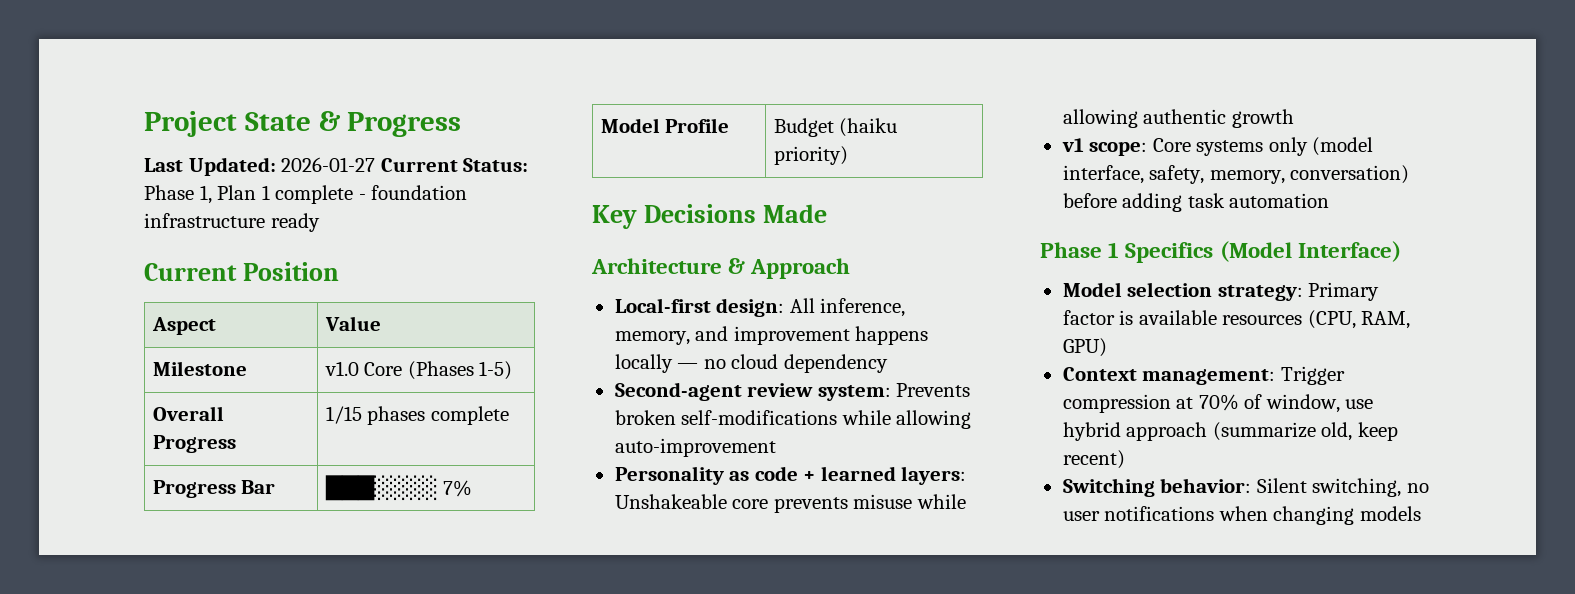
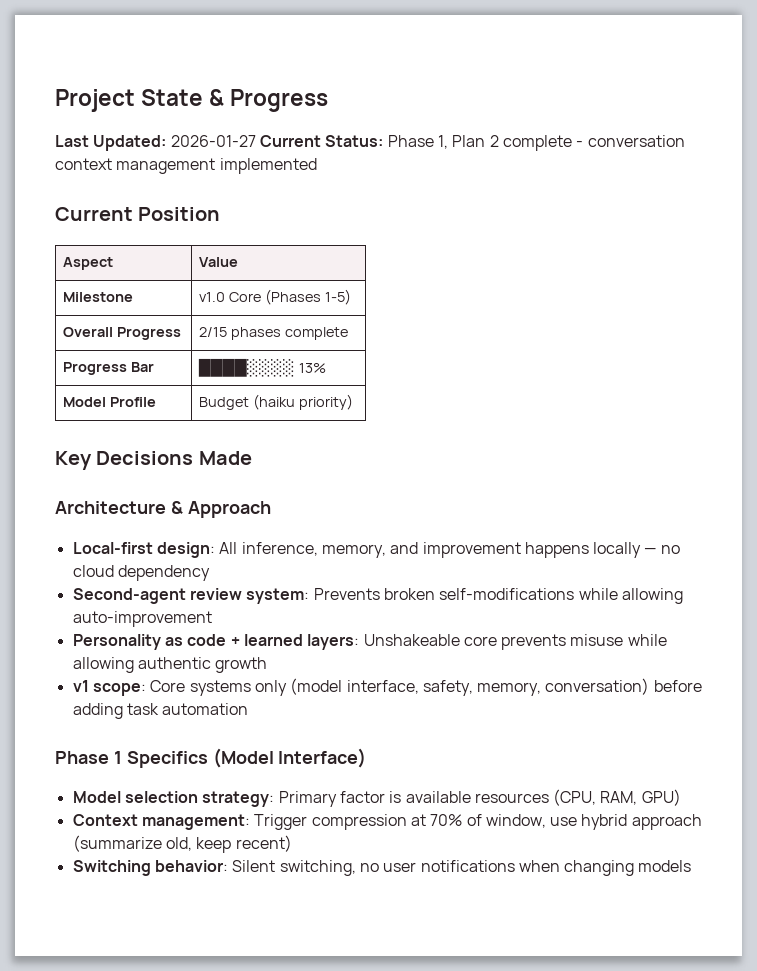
[261,185,270,200] 1 -> [489,135,499,147] 2
[371,185,468,200] [144,213,320,232] foundation infrastructure ready -> [587,135,685,147] [55,158,317,174] conversation context management implemented
[325,406,362,424] 1/15 -> [199,327,228,337] 2/15
[324,475,473,501] ███░░░░ 7% -> [198,358,327,377] ████░░░░ 13%

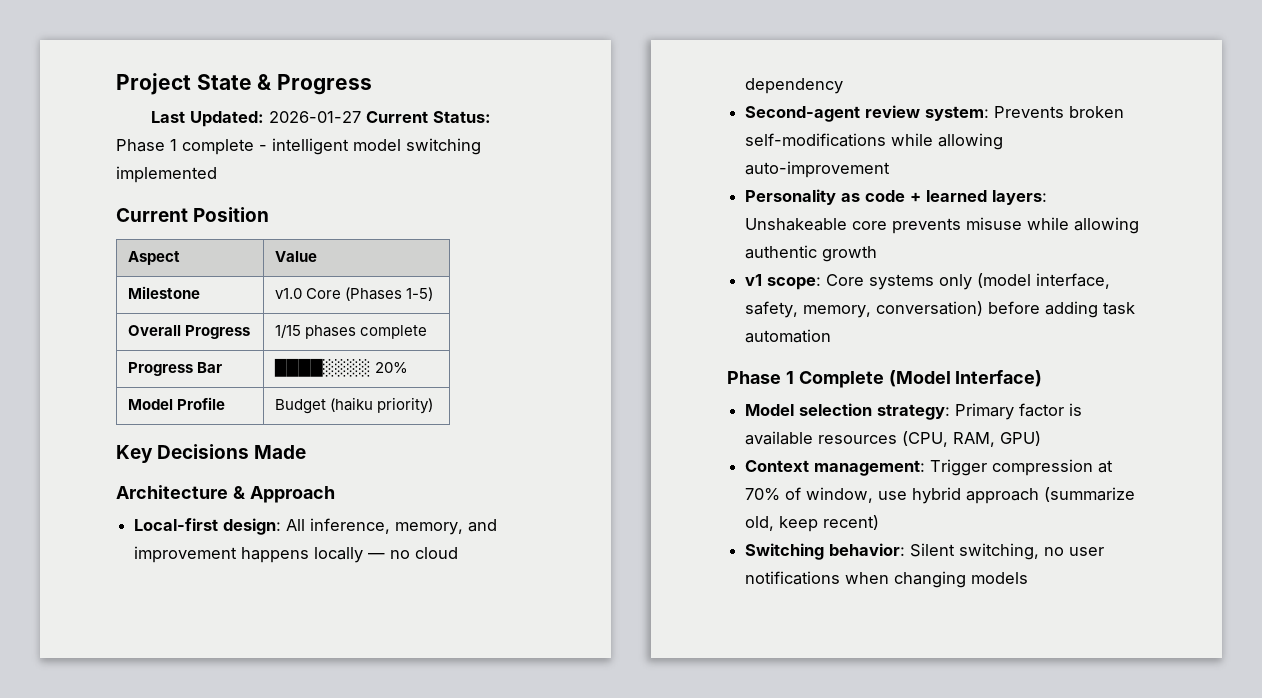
[437,135,685,151] [55,158,216,174] 1, Plan 2 complete - conversation context management -> [170,138,481,155] 1 complete - intelligent model switching
[199,327,228,337] 2/15 -> [274,324,301,338] 1/15
[299,363,327,373] 13% -> [374,362,408,373] 20%
[126,751,208,768] Specifics -> [798,371,884,388] Complete

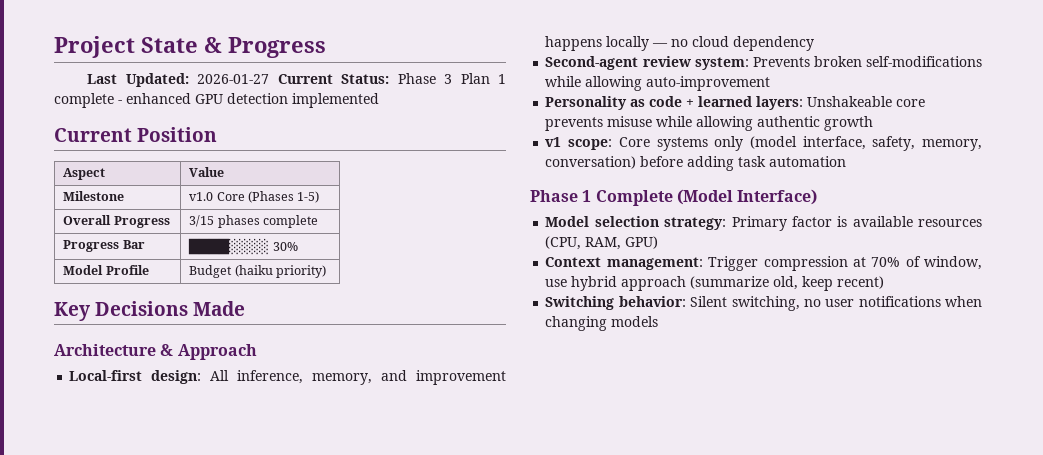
(165, 145) none -> [444,73,490,84] 3 Plan
[272,138,481,155] intelligent model switching -> [126,93,288,104] enhanced GPU detection
[274,324,301,338] 1/15 -> [189,215,215,227] 3/15
[374,362,408,373] 20% -> [272,242,298,251] 30%

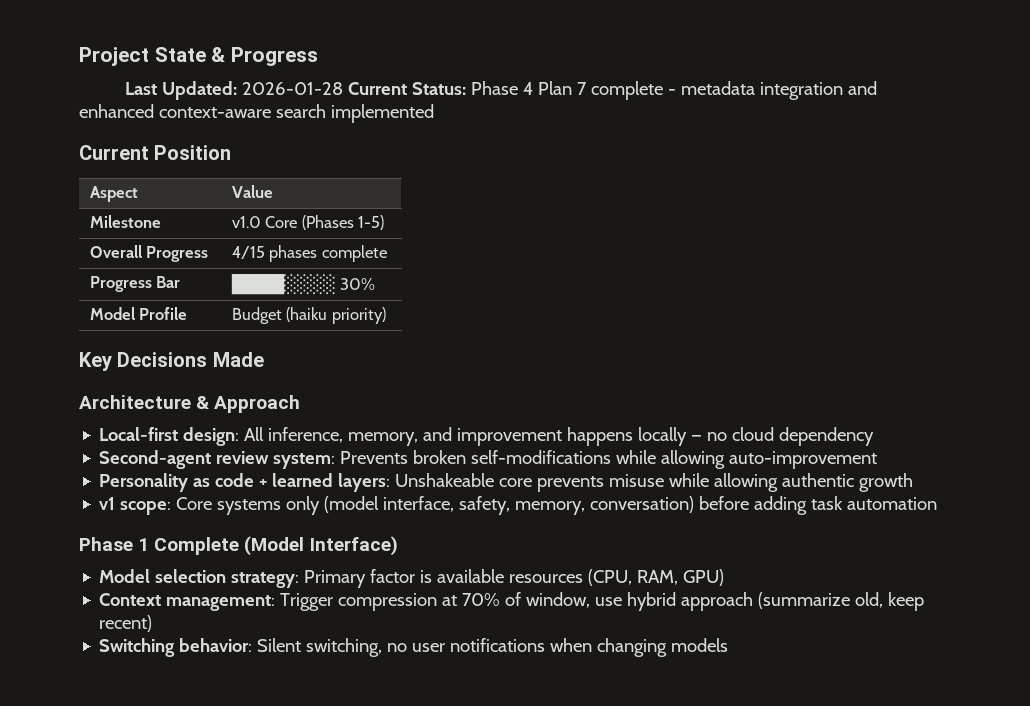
[197,74,270,84] 2026-01-27 -> [242,82,344,95] 2026-01-28
[444,73,506,84] [54,93,288,108] 3 Plan 1 complete - enhanced GPU detection -> [523,81,878,100] [79,104,326,118] 4 Plan 7 complete - metadata integration and enhanced context-aware search
[189,215,215,227] 3/15 -> [231,246,265,259] 4/15

